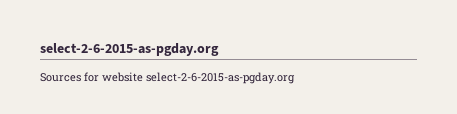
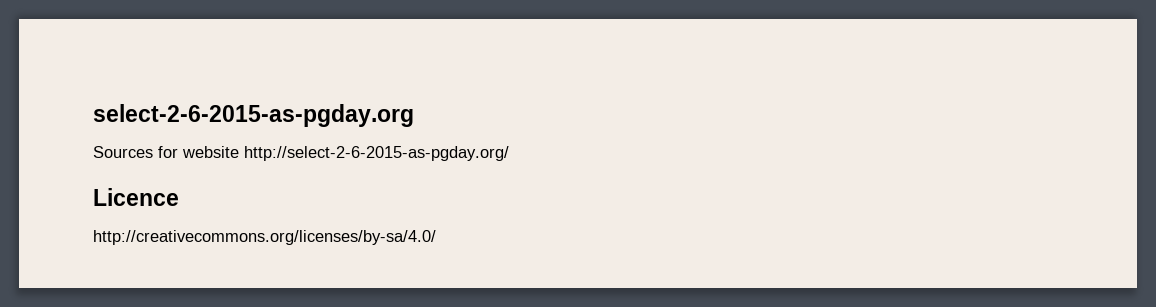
[146,72,295,84] select-2-6-2015-as-pgday.org -> [244,146,509,161] [93,188,179,206] [93,230,436,245] http://select-2-6-2015-as-pgday.org/ // Licence // http://creativecommons.org/licenses/by-sa/4.0/

